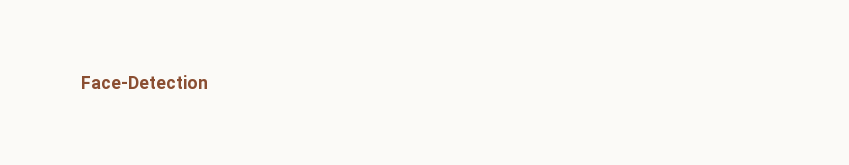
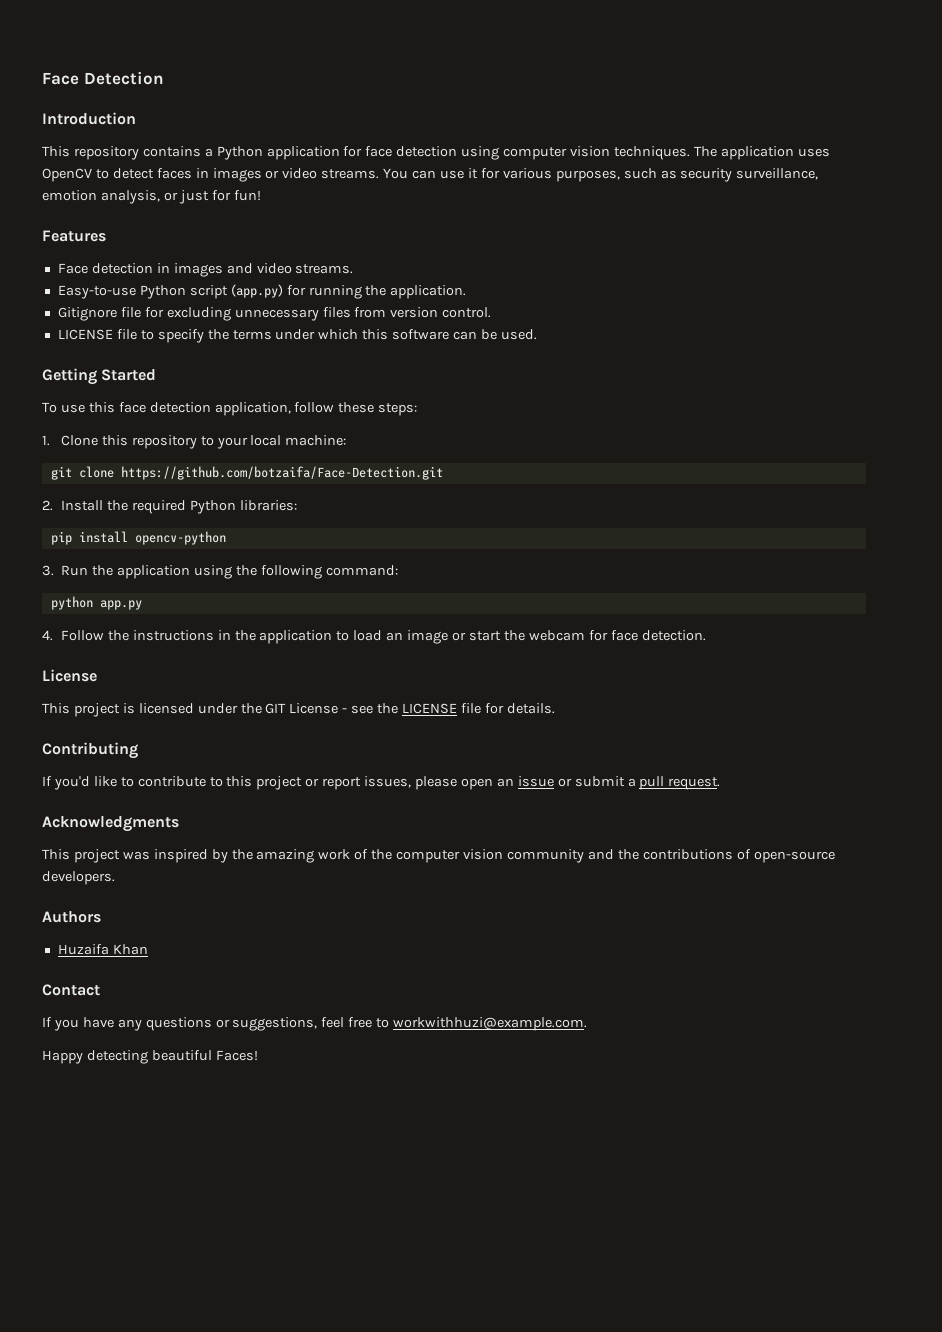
[81,75,208,89] Face-Detection -> [42,71,164,85] [42,112,136,125] [42,146,830,160] [42,168,819,182] [42,190,261,204] [42,230,106,242] [57,263,354,277] [57,284,467,299] [57,307,492,321] [57,329,537,343] [42,368,157,385] [42,402,418,416] [42,435,347,449] [50,466,443,480] [42,500,297,514] [50,531,226,545] [42,565,398,579] [50,596,142,610] [42,630,706,644] [42,669,97,682] [42,703,555,717] [42,742,138,759] [42,776,721,790] [42,816,179,832] [42,849,835,863] [42,871,115,885] [42,911,101,923] [57,944,148,955] [42,984,100,996] [42,1017,588,1031] [42,1050,258,1064] Face Detection // Introduction // This repository contains a Python application for face detection using computer vision techniques. The application uses OpenCV to detect faces in images or video streams. You can use it for various purposes, such as security surveillance, emotion analysis, or just for fun! // Features // Face detection in images and video streams. // Easy-to-use Python script (app.py) for running the application. // Gitignore file for excluding unnecessary files from version control. // LICENSE file to specify the terms under which this software can be used. // Getting Started // To use this face detection application, follow these steps: // 1. Clone this repository to your local machine: // git clone https://github.com/botzaifa/Face-Detection.git // 2. Install the required Python libraries: // pip install opencv-python // 3. Run the application using the following command: // python app.py // 4. Follow the instructions in the application to load an image or start the webcam for face detection. // License // This project is licensed under the GIT License - see the LICENSE file for details. // Contributing // If you'd like to contribute to this project or report issues, please open an issue or submit a pull request. // Acknowledgments // This project was inspired by the amazing work of the computer vision community and the contributions of open-source developers. // Authors // Huzaifa Khan // Contact // If you have any questions or suggestions, feel free to workwithhuzi@example.com. // Happy detecting beautiful Faces!

